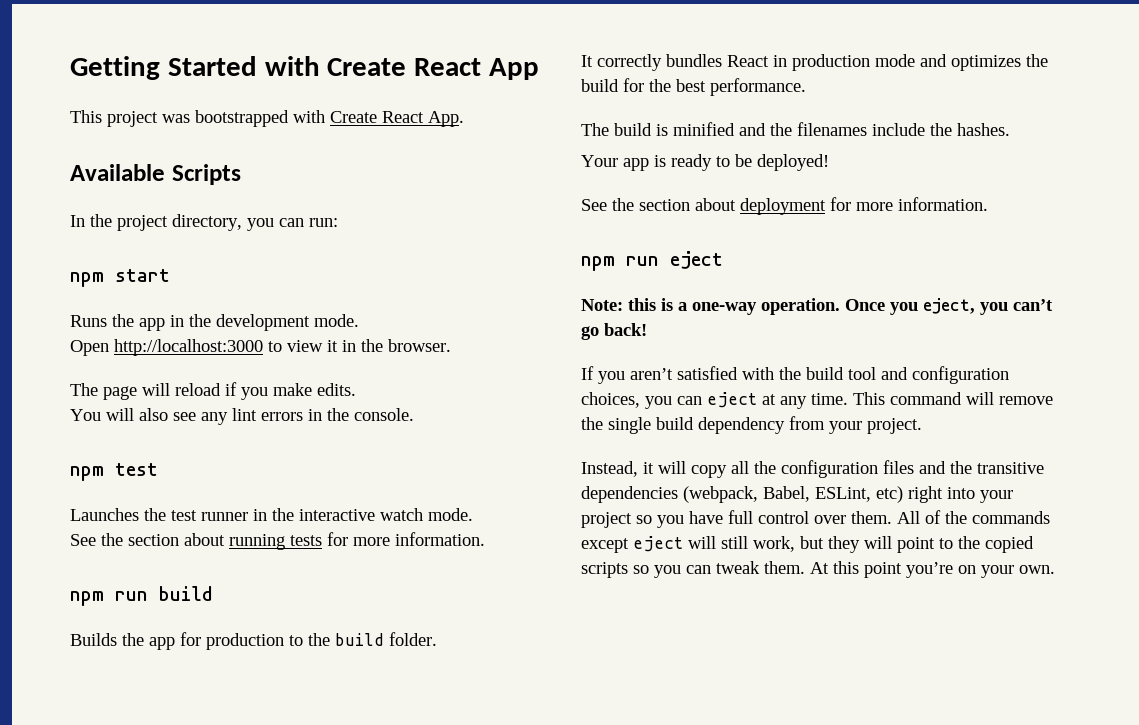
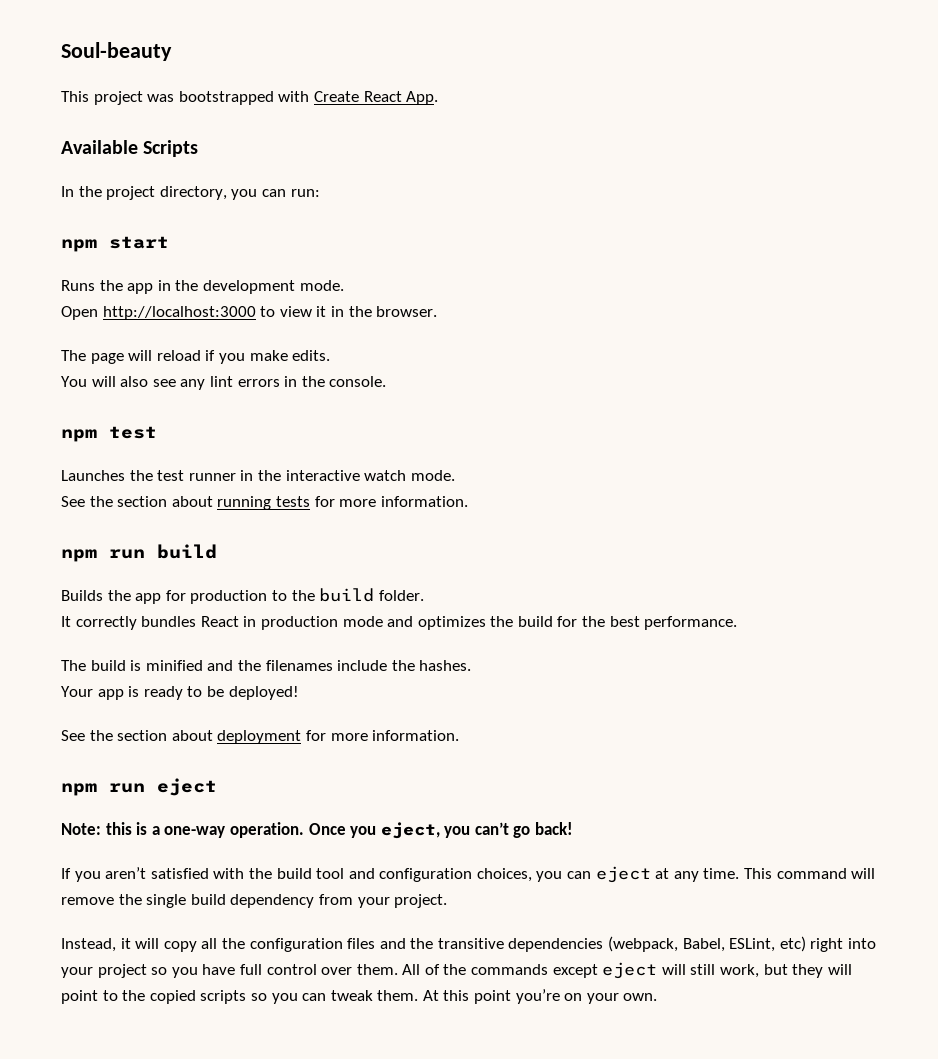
[70,56,540,80] Getting Started with Create React App -> [61,42,172,61] Soul-beauty

